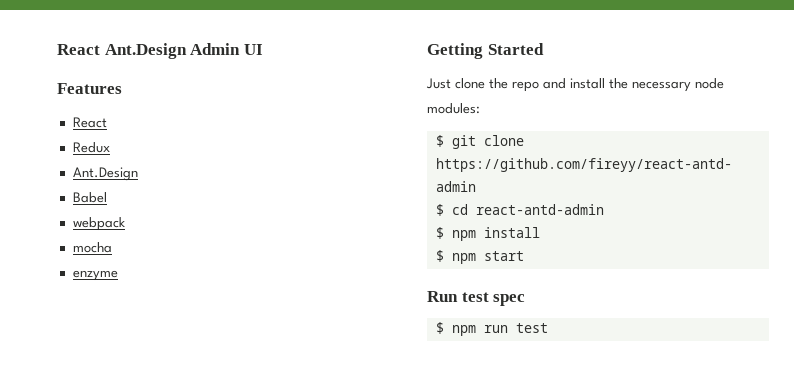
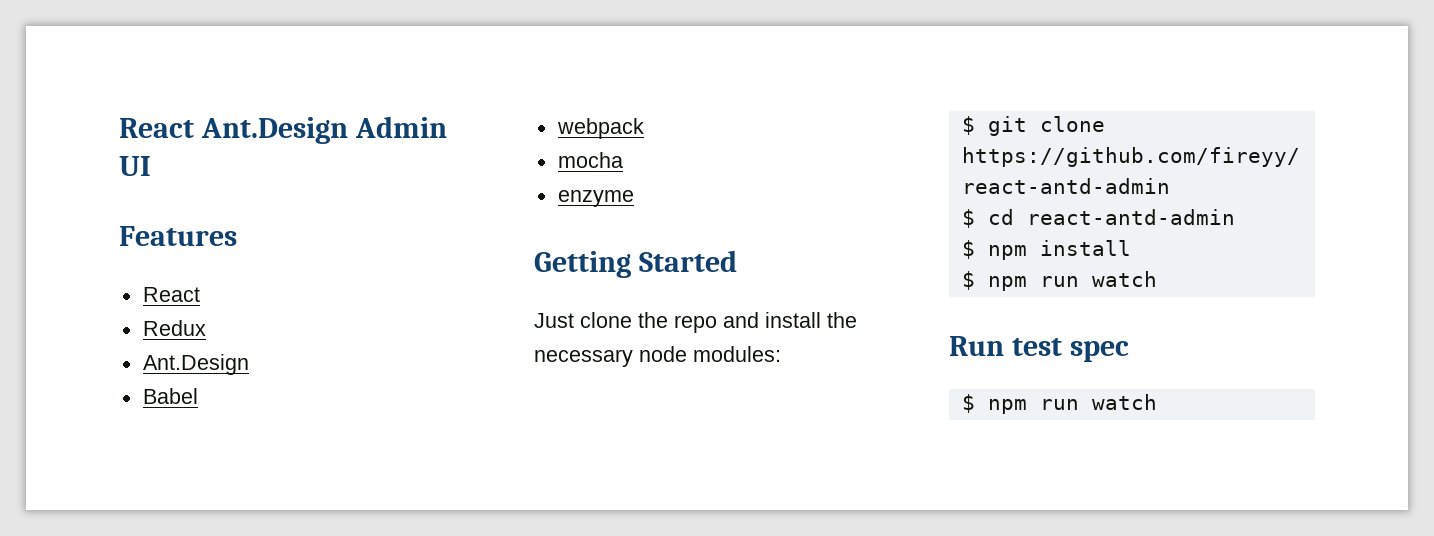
[483,251,524,261] start -> [1039,271,1157,287] run watch
[515,323,548,333] test -> [1091,394,1157,410] watch

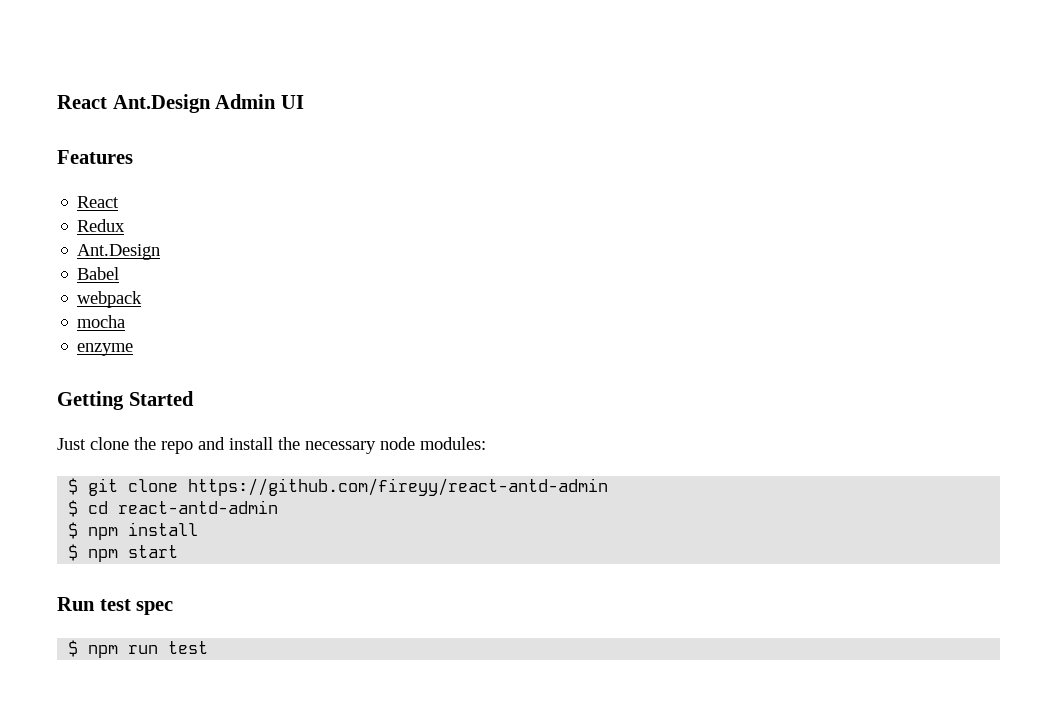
[1039,271,1157,287] run watch -> [128,545,179,558] start
[1091,394,1157,410] watch -> [168,641,209,654] test

